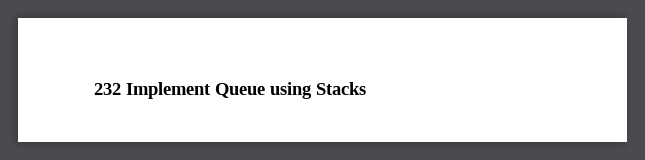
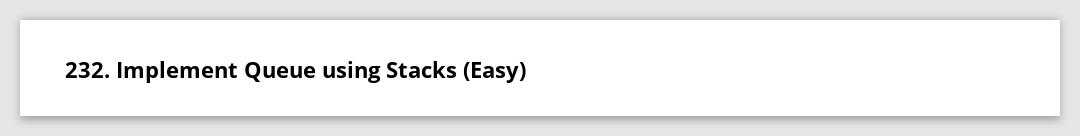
[94,83,121,95] 232 -> [65,62,110,78] 232.
(366, 88) none -> [463,62,526,83] (Easy)

